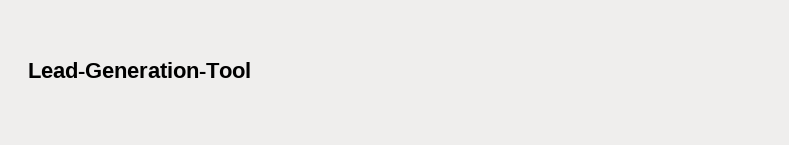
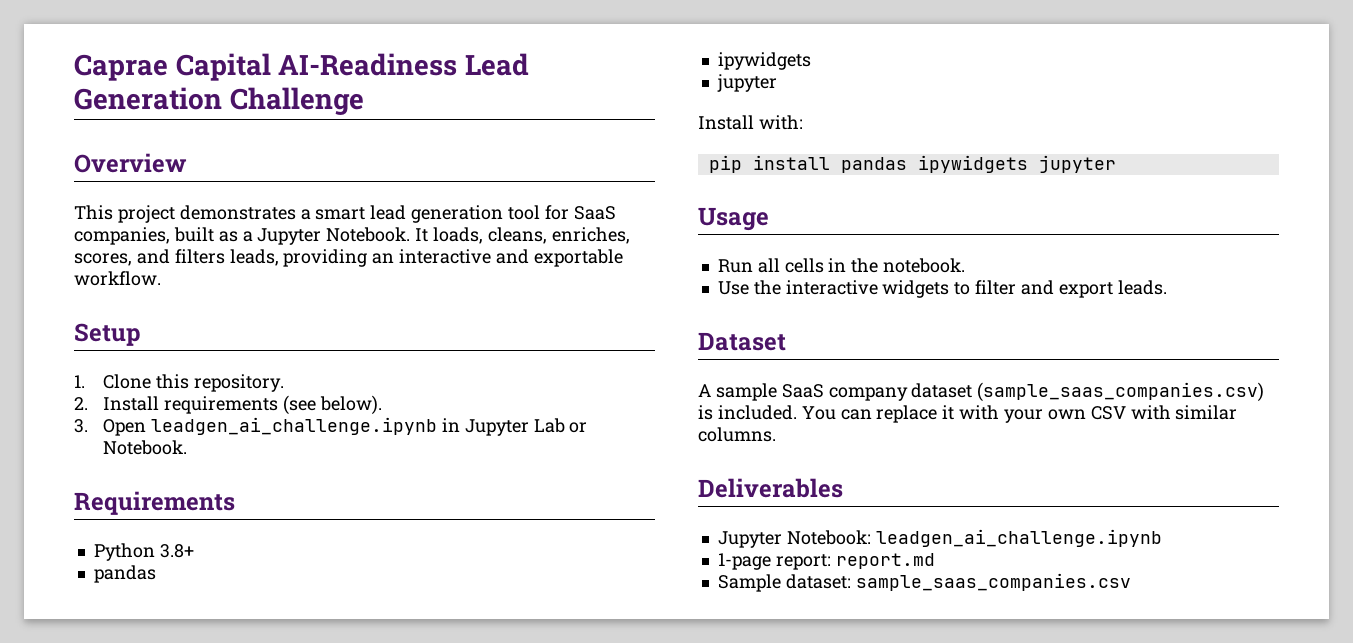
[28,62,251,78] Lead-Generation-Tool -> [74,53,529,81] [74,87,364,115] [74,153,187,173] [74,205,616,223] [74,227,630,245] [74,249,623,267] [74,271,161,286] [74,323,141,346] [74,374,284,392] [74,395,382,415] [74,417,588,436] [103,440,188,455] [74,491,235,515] [93,543,194,561] [93,565,156,583] [717,52,811,70] [716,74,777,92] [698,115,803,130] [708,155,1116,173] [698,207,769,231] [717,258,966,273] [717,280,1167,298] [698,332,786,351] [698,382,1265,402] [698,405,1238,423] [698,427,776,442] [698,478,843,498] [717,529,1162,548] [717,553,935,570] [717,573,1131,592] Caprae Capital AI-Readiness Lead Generation Challenge // Overview // This project demonstrates a smart lead generation tool for SaaS companies, built as a Jupyter Notebook. It loads, cleans, enriches, scores, and filters leads, providing an interactive and exportable workflow. // Setup // 1. Clone this repository. // 2. Install requirements (see below). // 3. Open leadgen_ai_challenge.ipynb in Jupyter Lab or Notebook. // Requirements // Python 3.8+ // pandas // ipywidgets // jupyter // Install with: // pip install pandas ipywidgets jupyter // Usage // Run all cells in the notebook. // Use the interactive widgets to filter and export leads. // Dataset // A sample SaaS company dataset (sample_saas_companies.csv) is included. You can replace it with your own CSV with similar columns. // Deliverables // Jupyter Notebook: leadgen_ai_challenge.ipynb // 1-page report: report.md // Sample dataset: sample_saas_companies.csv

